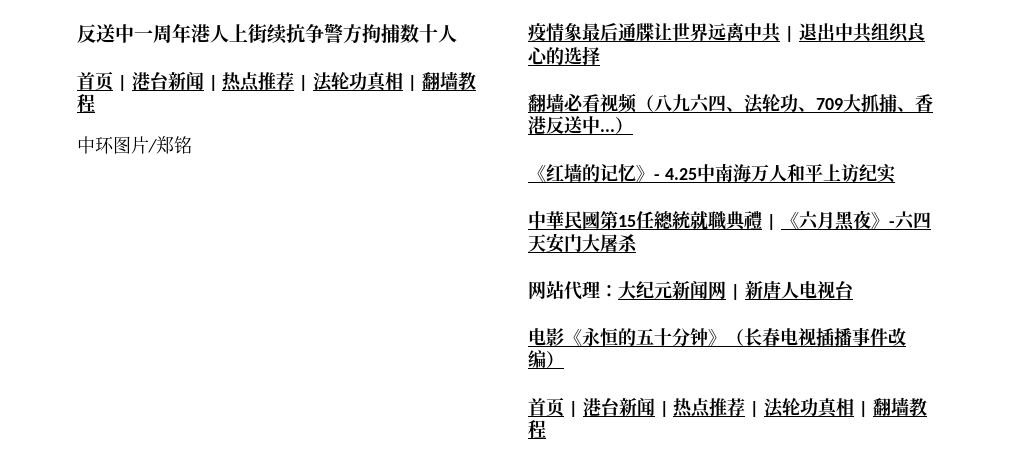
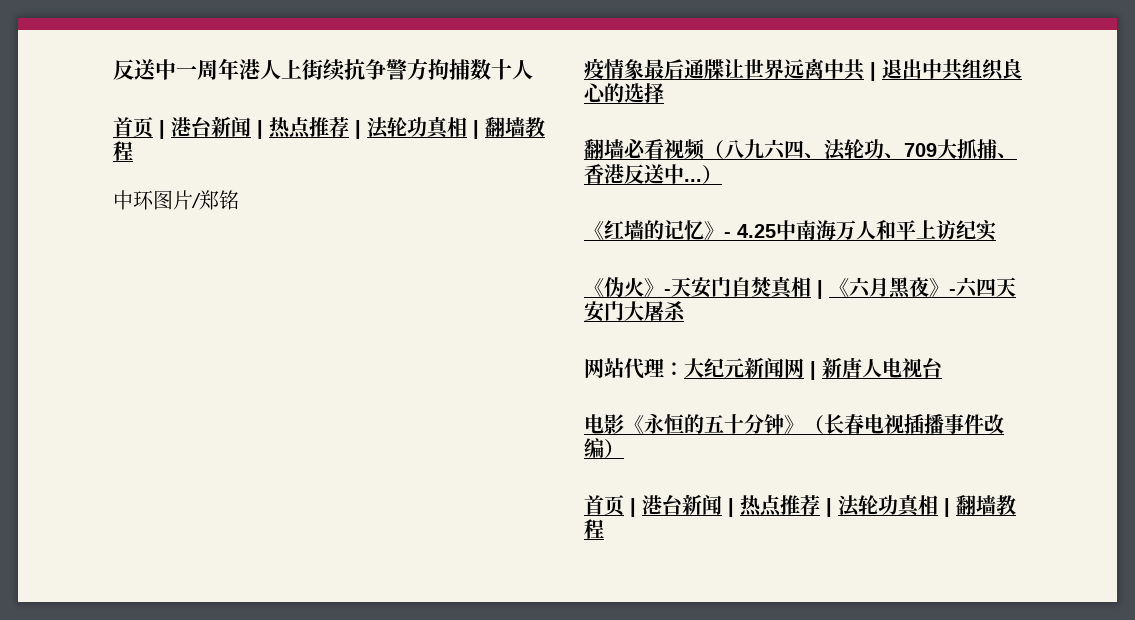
[528,210,762,231] 中華民國第15任總統就職典禮 -> [584,276,811,299] 《伪火》-天安门自焚真相

